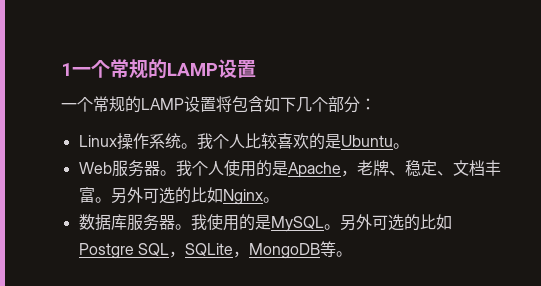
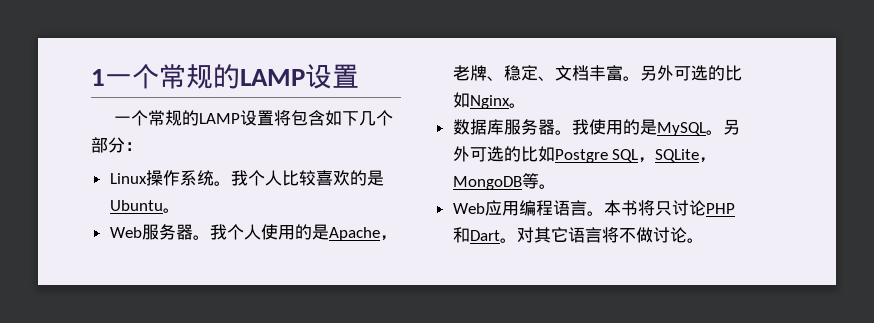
(352, 254) none -> [452,200,735,216] [452,227,704,243] // Web应用编程语言。本书将只讨论PHP和Dart。对其它语言将不做讨论。

